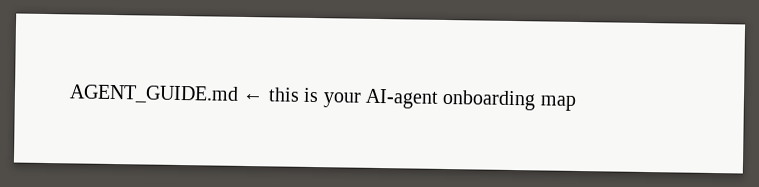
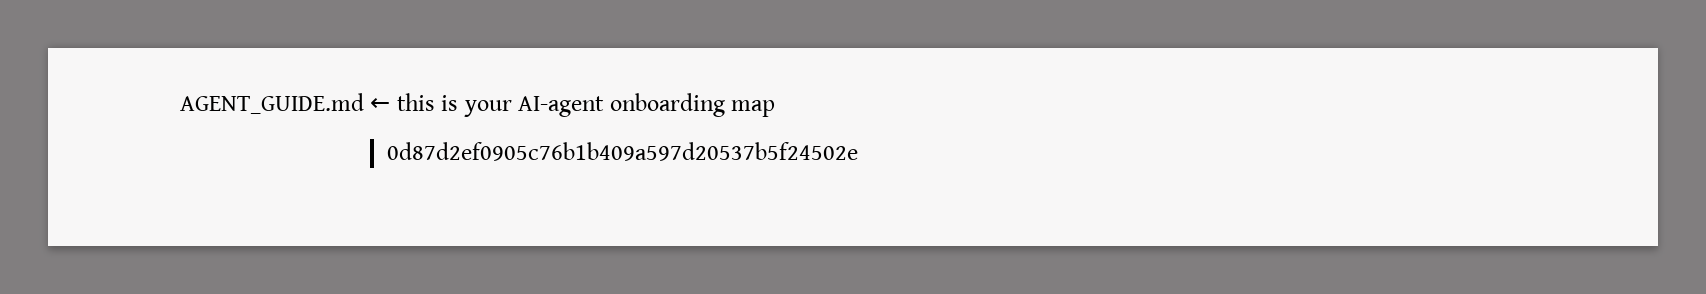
(576, 103) none -> [387,142,859,161] // 0d87d2ef0905c76b1b409a597d20537b5f24502e

